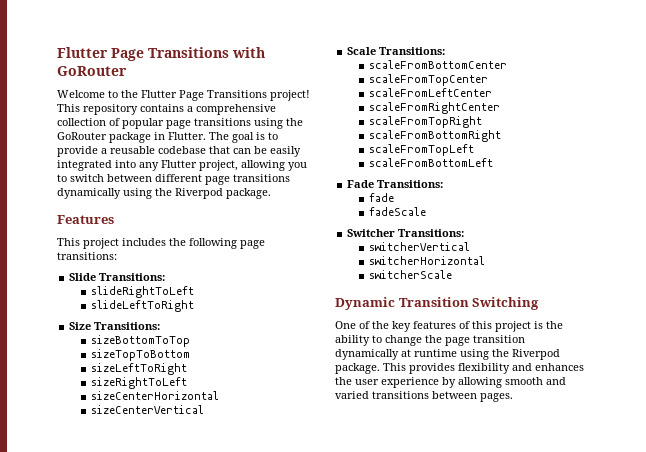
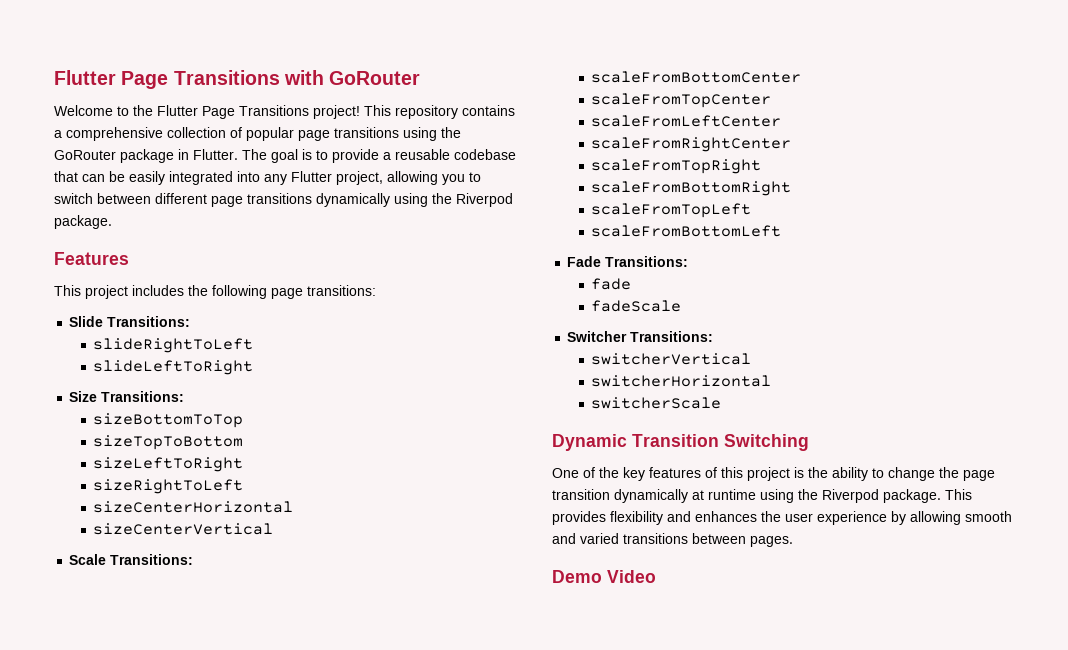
(513, 397) none -> [552,570,656,583] // Demo Video

